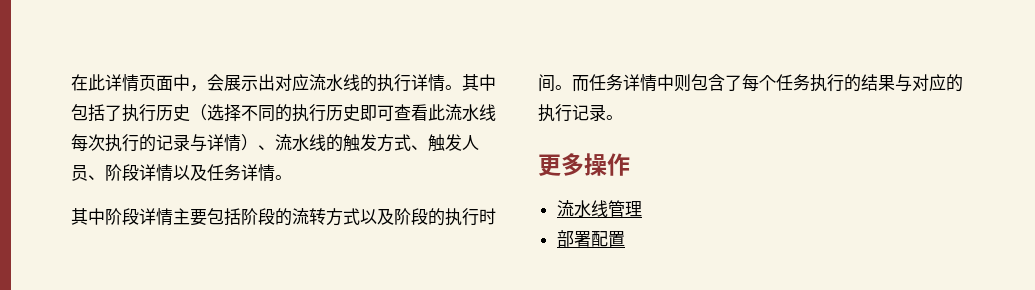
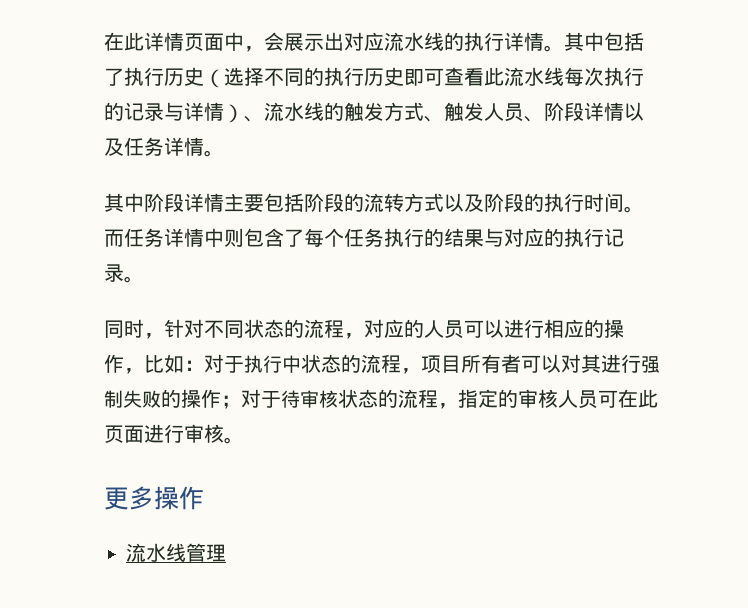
(623, 117) none -> [104,319,624,339] [104,354,660,374] [104,389,658,409] [104,424,244,444] // 同时，针对不同状态的流程，对应的人员可以进行相应的操作，比如：对于执行中状态的流程，项目所有者可以对其进行强制失败的操作；对于待审核状态的流程，指定的审核人员可在此页面进行审核。
[556,230,625,247] // 部署配置 -> (226, 553) none

